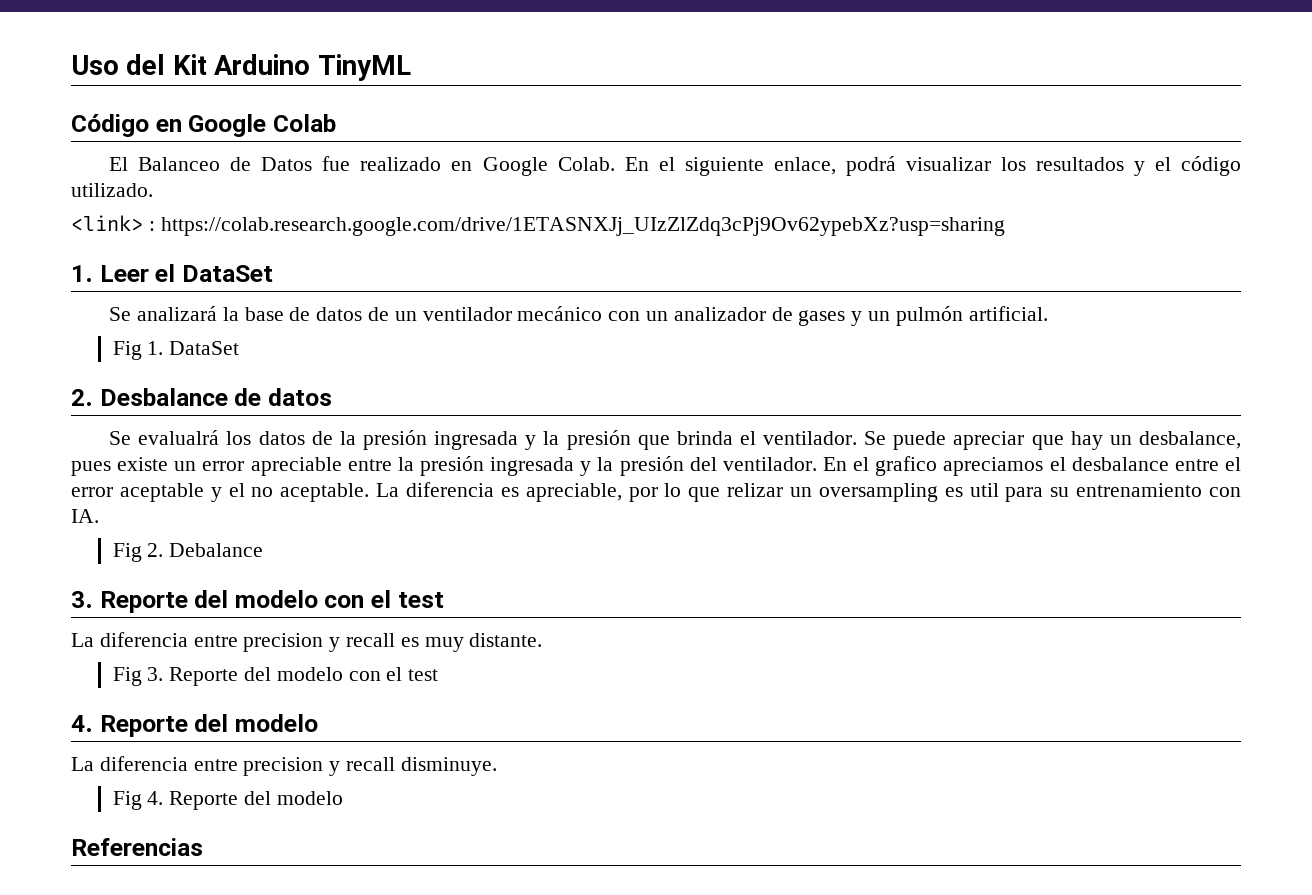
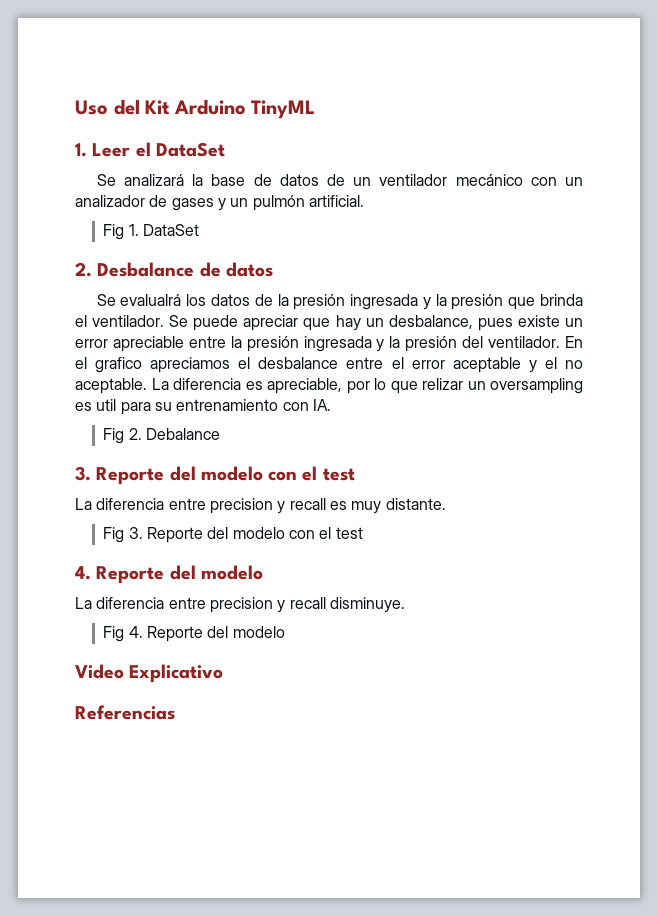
[71,114,336,137] [109,156,1241,176] [71,183,153,197] [71,215,1005,236] // Código en Google Colab // El Balanceo de Datos fue realizado en Google Colab. En el siguiente enlace, podrá visualizar los resultados y el código utilizado. // <link> : https://colab.research.google.com/drive/1ETASNXJj_UIzZlZdq3cPj9Ov62ypebXz?usp=sharing -> (316, 109) none
(343, 798) none -> [75,664,224,683] // Video Explicativo

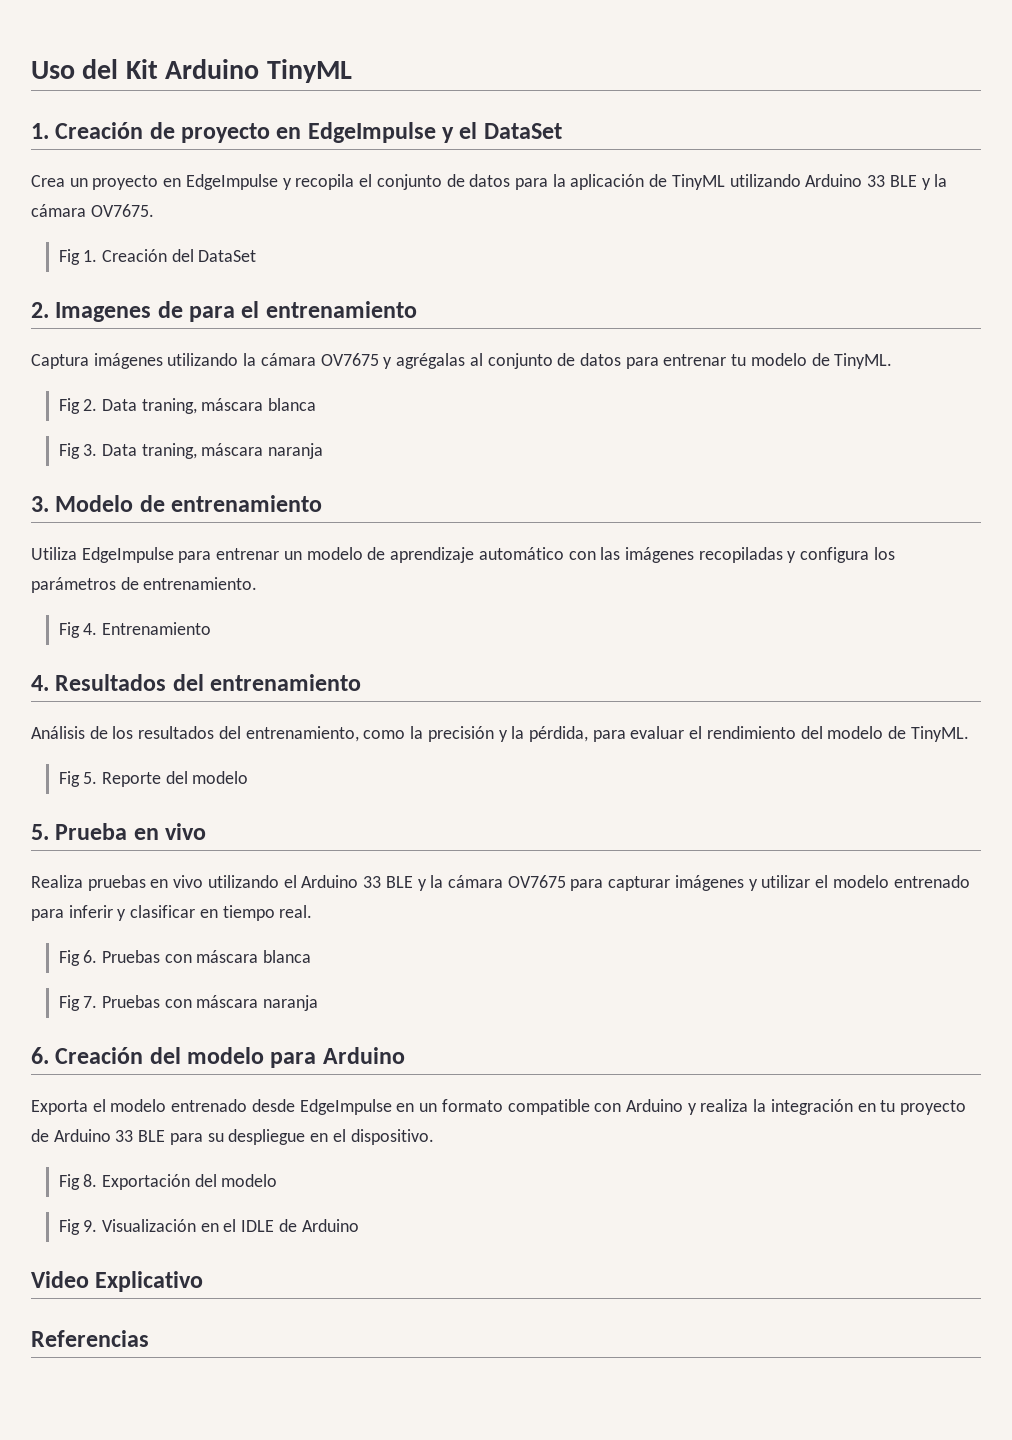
[92,142,225,157] [96,174,584,186] [75,195,364,211] Leer el DataSet // Se analizará la base de datos de un ventilador mecánico con un analizador de gases y un pulmón artificial. -> [55,122,562,143] [31,174,948,190] [31,204,154,217] Creación de proyecto en EdgeImpulse y el DataSet // Crea un proyecto en EdgeImpulse y recopila el conjunto de datos para la aplicación de TinyML utilizando Arduino 33 BLE y la cámara OV7675.
(139, 230) none -> [102,249,194,262] Creación del
[97,262,273,277] [96,294,583,310] [75,315,583,331] [75,336,584,352] [75,357,584,373] [75,378,583,394] [75,399,331,415] [103,428,220,444] [75,466,355,485] [75,498,446,514] [103,527,363,543] [75,565,263,584] [75,597,405,613] [103,626,285,642] Desbalance de datos // Se evalualrá los datos de la presión ingresada y la presión que brinda el ventilador. Se puede apreciar que hay un desbalance, pues existe un error apreciable entre la presión ingresada y la presión del ventilador. En el grafico apreciamos el desbalance entre el error aceptable y el no aceptable. La diferencia es apreciable, por lo que relizar un oversampling es util para su entrenamiento con IA. // Fig 2. Debalance // 3. Reporte del modelo con el test // La diferencia entre precision y recall es muy distante. // Fig 3. Reporte del modelo con el test // 4. Reporte del modelo // La diferencia entre precision y recall disminuye. // Fig 4. Reporte del modelo -> [55,301,417,322] [31,353,893,369] [58,398,317,414] [58,443,324,459] [31,495,323,512] [31,547,895,563] [31,577,258,593] [58,622,212,638] [31,674,362,691] [31,726,969,742] [58,771,249,787] [31,823,207,840] [31,875,970,891] [31,905,313,921] [58,950,312,966] [58,995,319,1011] [31,1047,405,1068] [31,1099,967,1115] [31,1129,434,1145] [58,1174,278,1190] [58,1219,359,1235] Imagenes de para el entrenamiento // Captura imágenes utilizando la cámara OV7675 y agrégalas al conjunto de datos para entrenar tu modelo de TinyML. // Fig 2. Data traning, máscara blanca // Fig 3. Data traning, máscara naranja // 3. Modelo de entrenamiento // Utiliza EdgeImpulse para entrenar un modelo de aprendizaje automático con las imágenes recopiladas y configura los parámetros de entrenamiento. // Fig 4. Entrenamiento // 4. Resultados del entrenamiento // Análisis de los resultados del entrenamiento, como la precisión y la pérdida, para evaluar el rendimiento del modelo de TinyML. // Fig 5. Reporte del modelo // 5. Prueba en vivo // Realiza pruebas en vivo utilizando el Arduino 33 BLE y la cámara OV7675 para capturar imágenes y utilizar el modelo entrenado para inferir y clasificar en tiempo real. // Fig 6. Pruebas con máscara blanca // Fig 7. Pruebas con máscara naranja // 6. Creación del modelo para Arduino // Exporta el modelo entrenado desde EdgeImpulse en un formato compatible con Arduino y realiza la integración en tu proyecto de Arduino 33 BLE para su despliegue en el dispositivo. // Fig 8. Exportación del modelo // Fig 9. Visualización en el IDLE de Arduino

